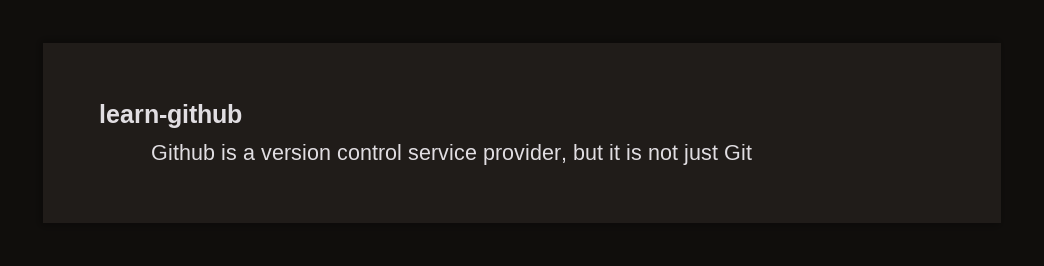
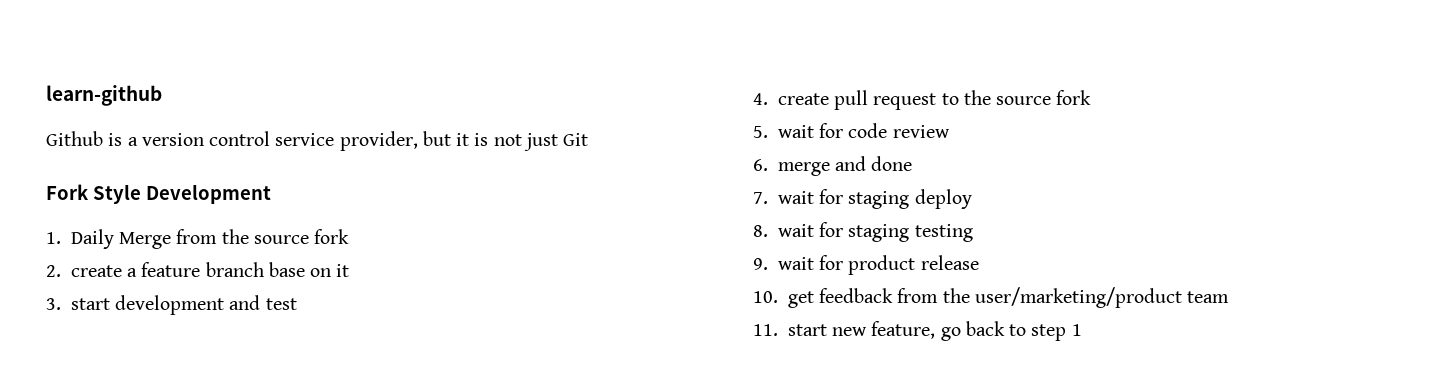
(753, 152) none -> [46,184,271,204] [46,229,350,249] [46,262,350,277] [46,295,297,315] [753,90,1092,110] [753,123,950,138] [753,156,913,176] [753,189,972,209] [753,222,973,242] [753,255,979,275] [753,287,1230,308] [753,321,1082,341] // Fork Style Development // 1. Daily Merge from the source fork // 2. create a feature branch base on it // 3. start development and test // 4. create pull request to the source fork // 5. wait for code review // 6. merge and done // 7. wait for staging deploy // 8. wait for staging testing // 9. wait for product release // 10. get feedback from the user/marketing/product team // 11. start new feature, go back to step 1

